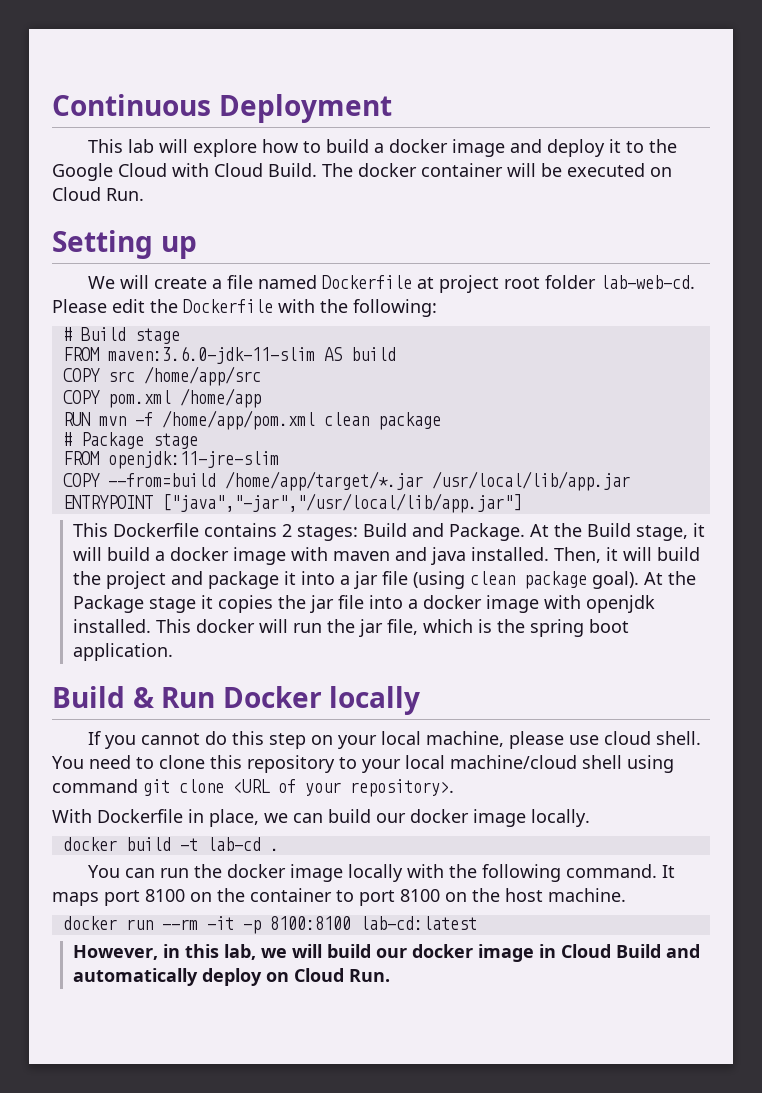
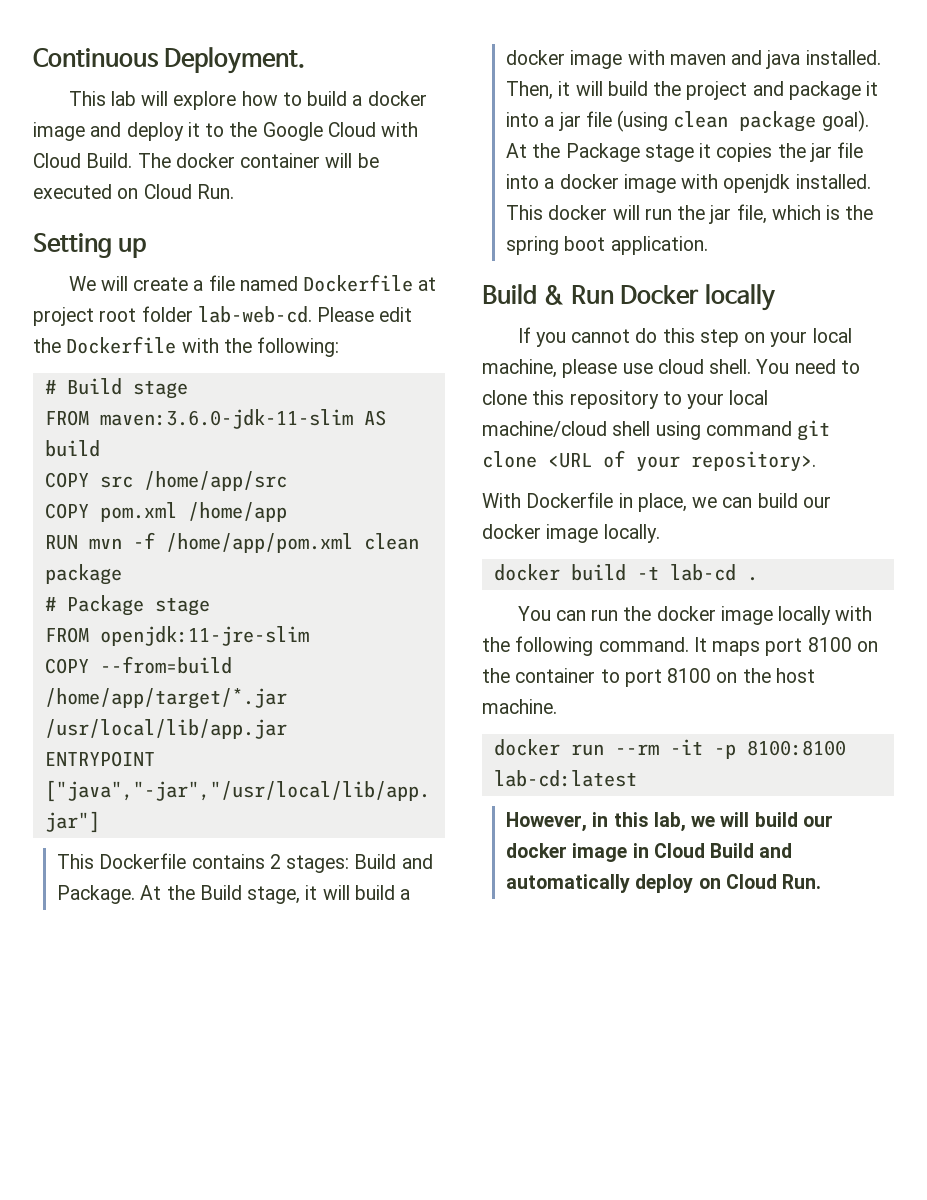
[218,94,392,123] Deployment -> [164,47,306,74] Deployment.

